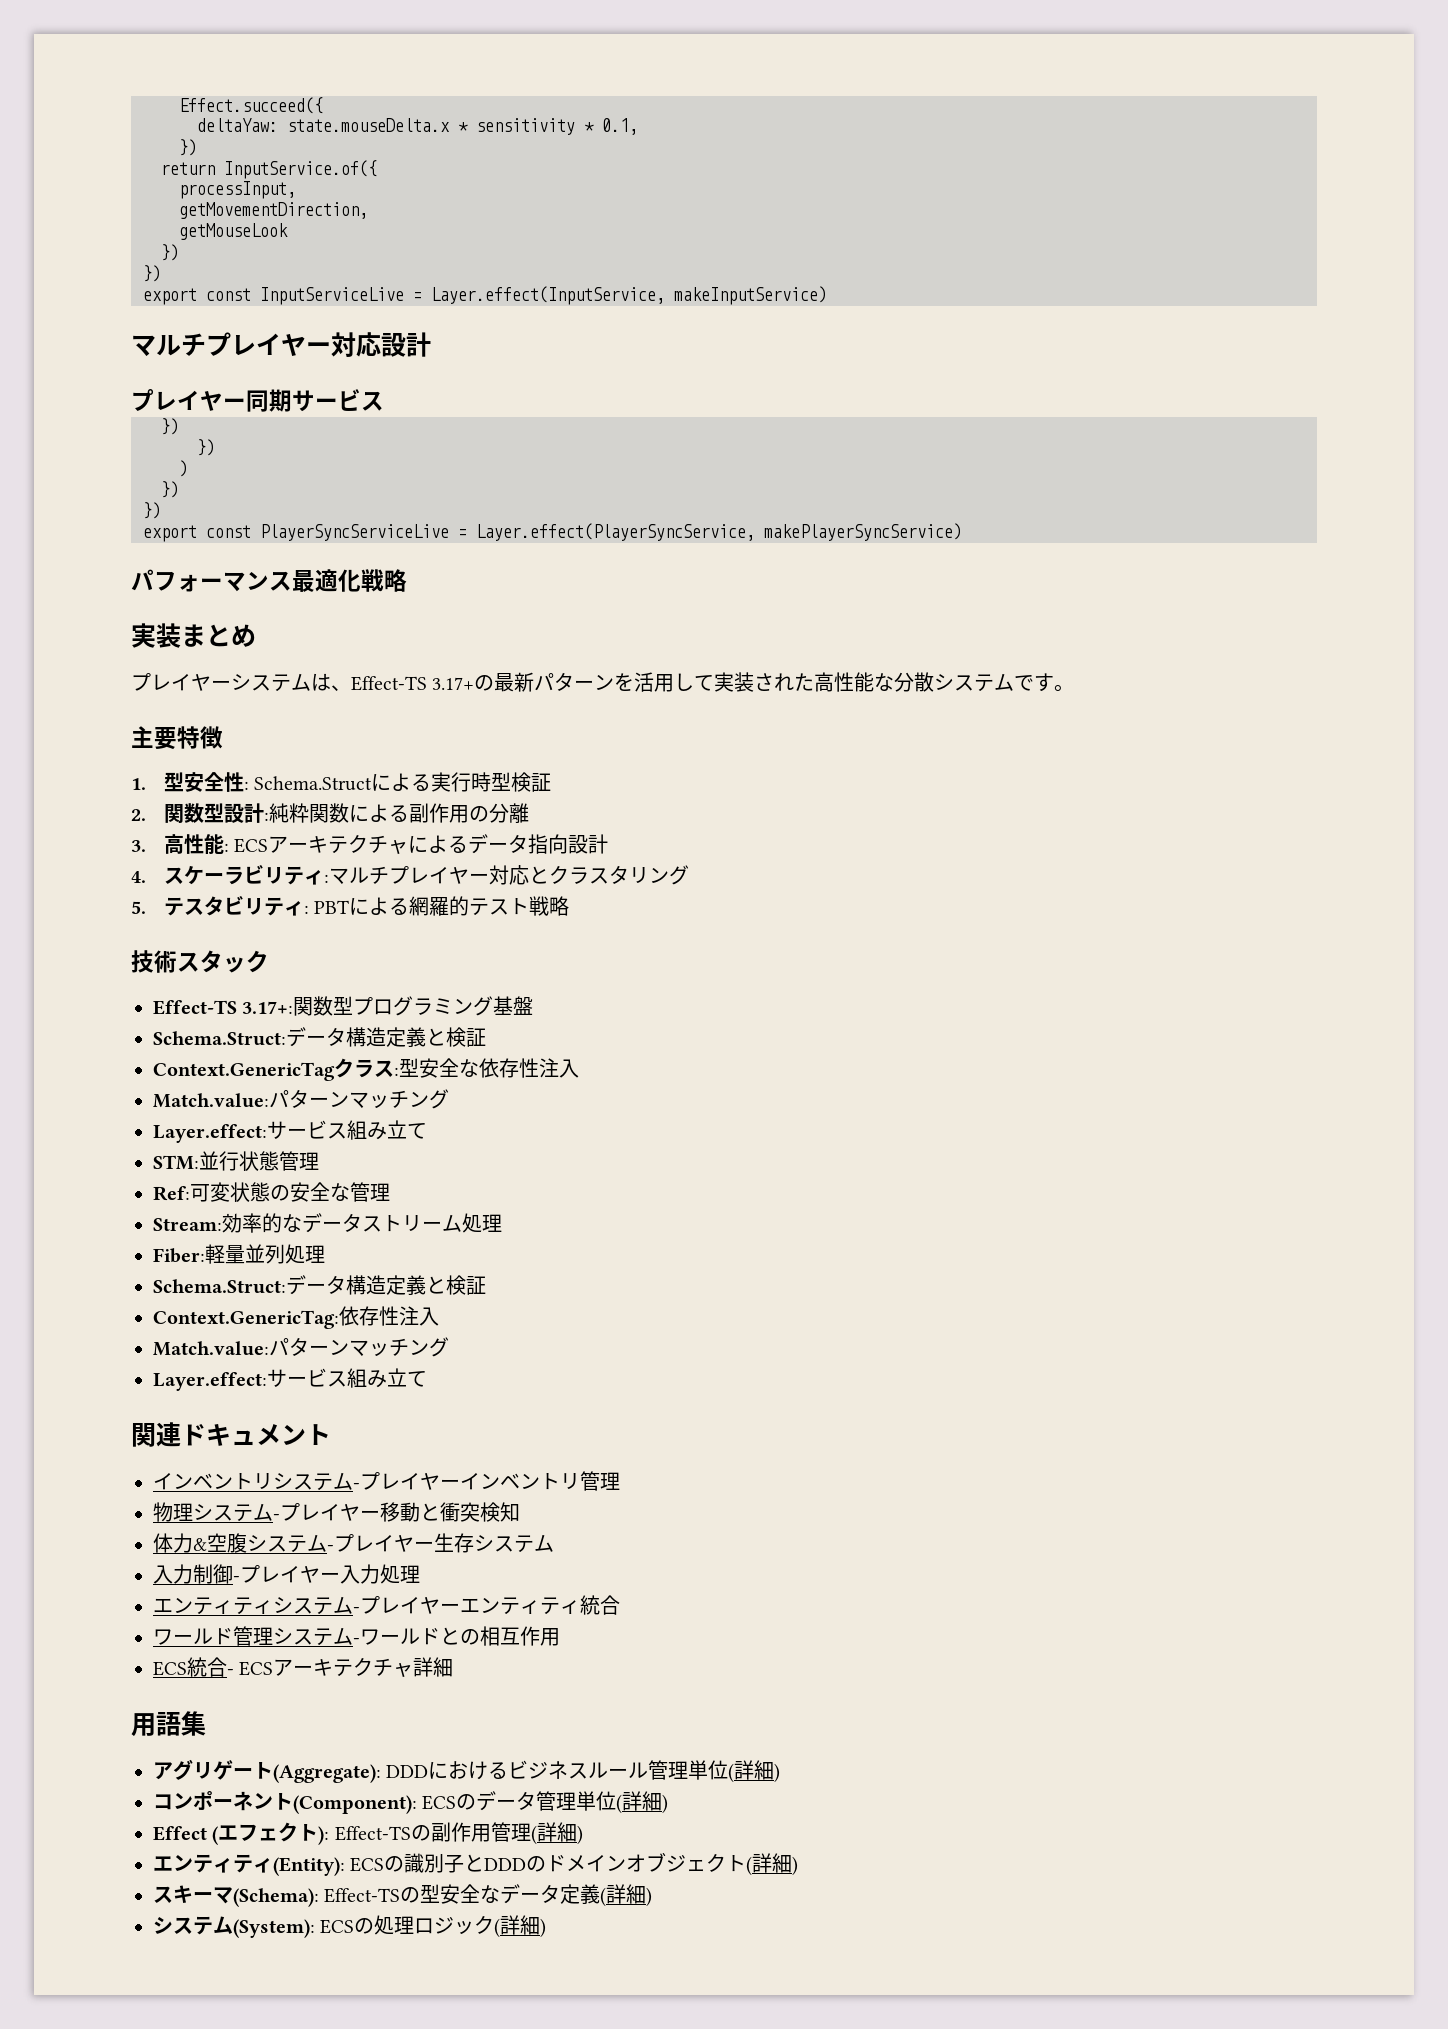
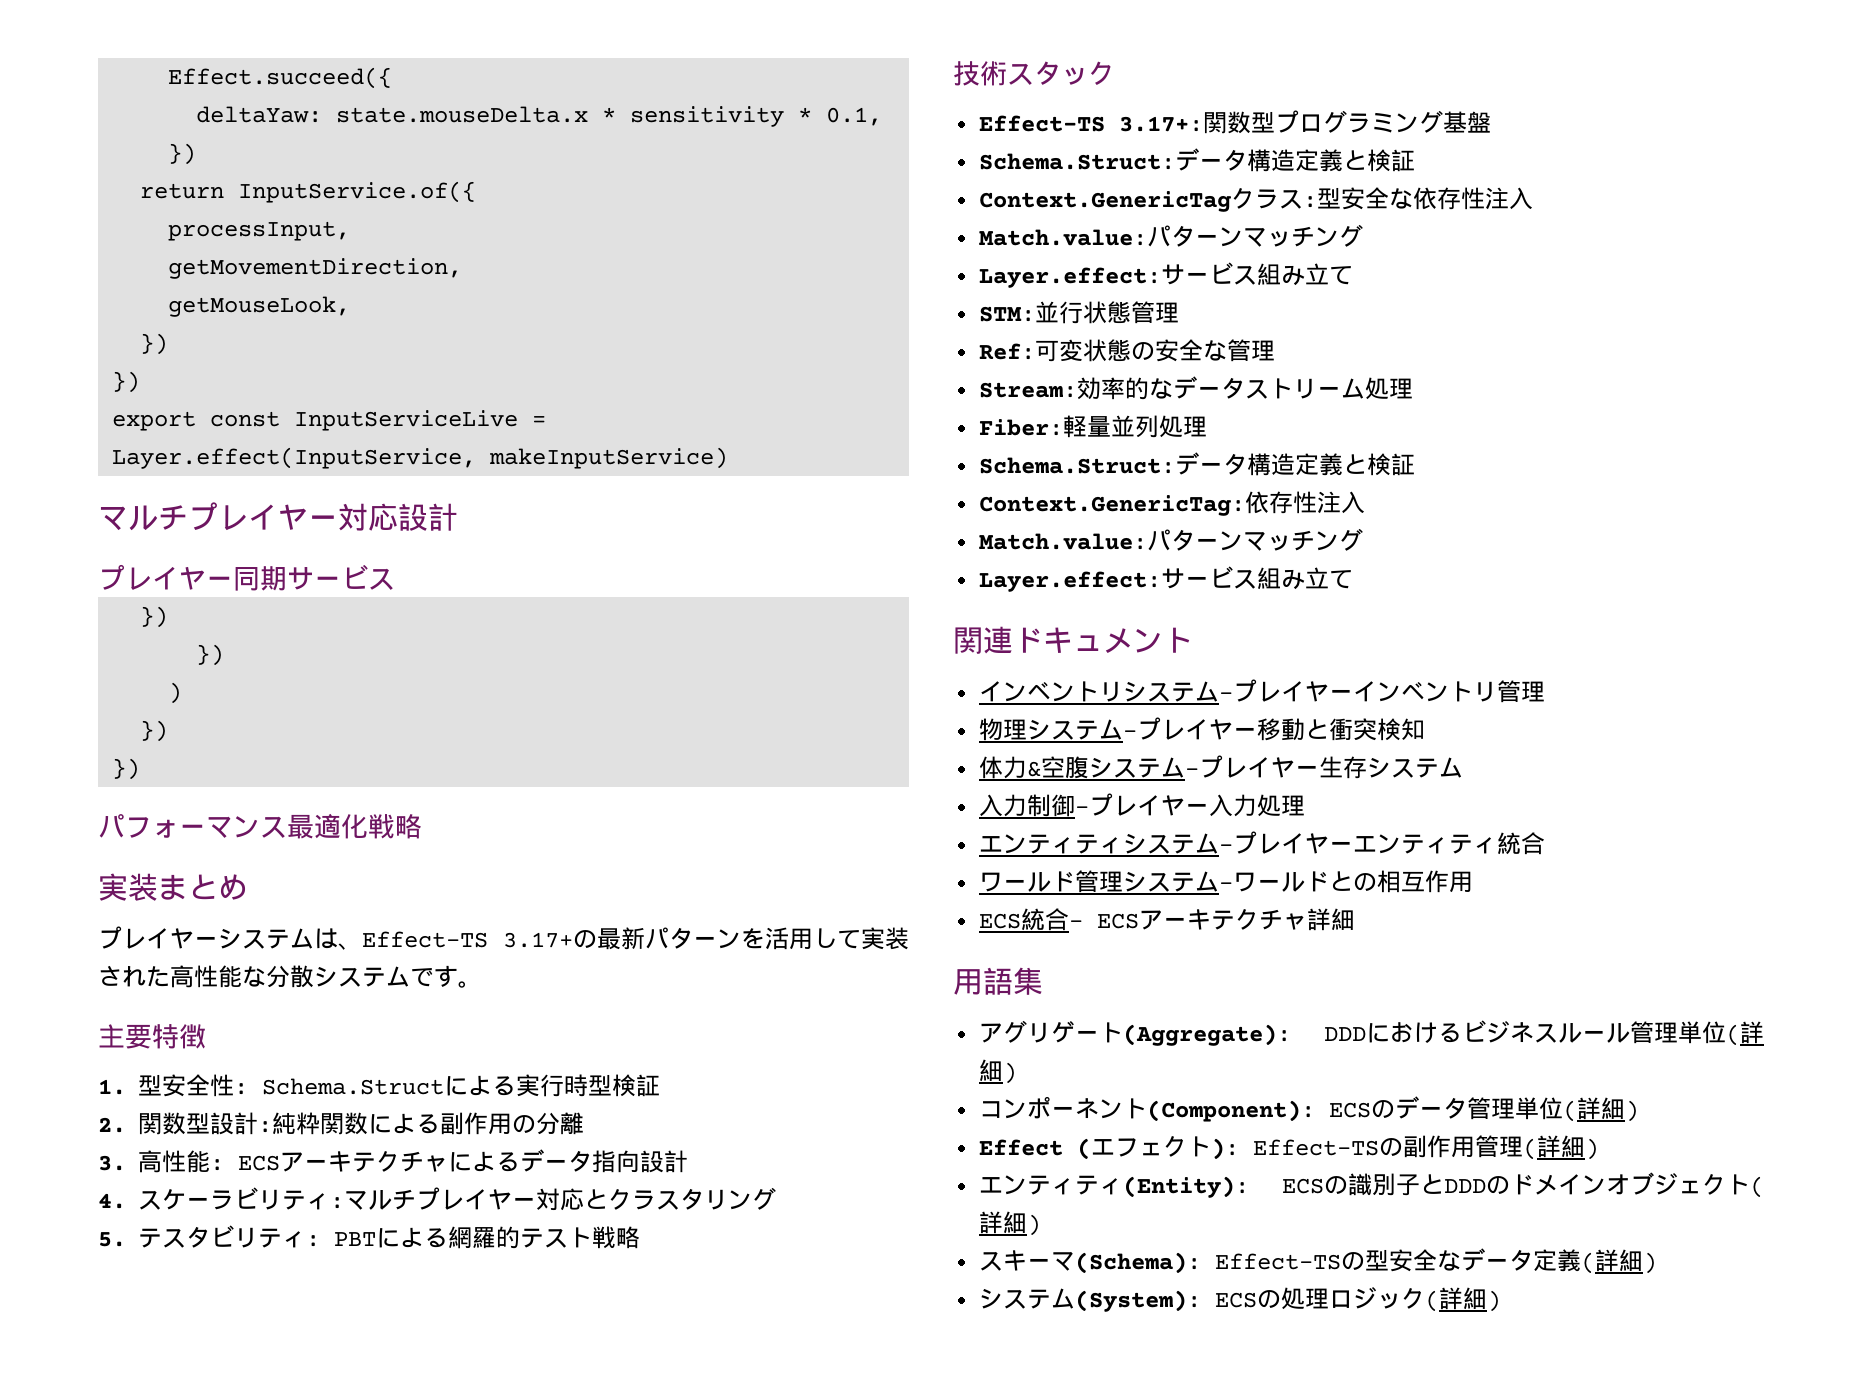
[179,223,288,240] getMouseLook -> [168,296,351,317] getMouseLook,
[143,523,962,542] // export const PlayerSyncServiceLive = Layer.effect(PlayerSyncService, makePlayerSyncService) -> (141, 769) none

